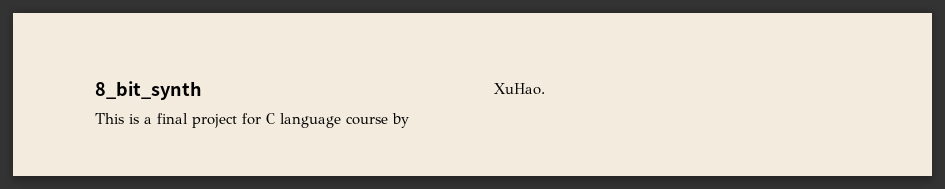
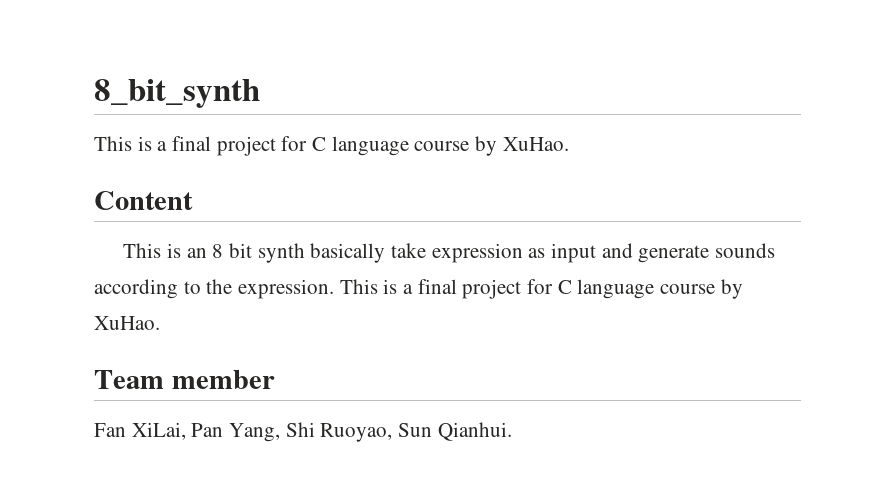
(545, 89) none -> [94,191,193,210] [123,243,775,263] [94,279,743,299] [94,316,160,330] [94,370,275,389] [94,422,512,442] // Content // This is an 8 bit synth basically take expression as input and generate sounds according to the expression. This is a final project for C language course by XuHao. // Team member // Fan XiLai, Pan Yang, Shi Ruoyao, Sun Qianhui.

